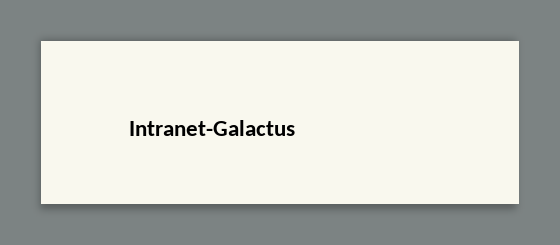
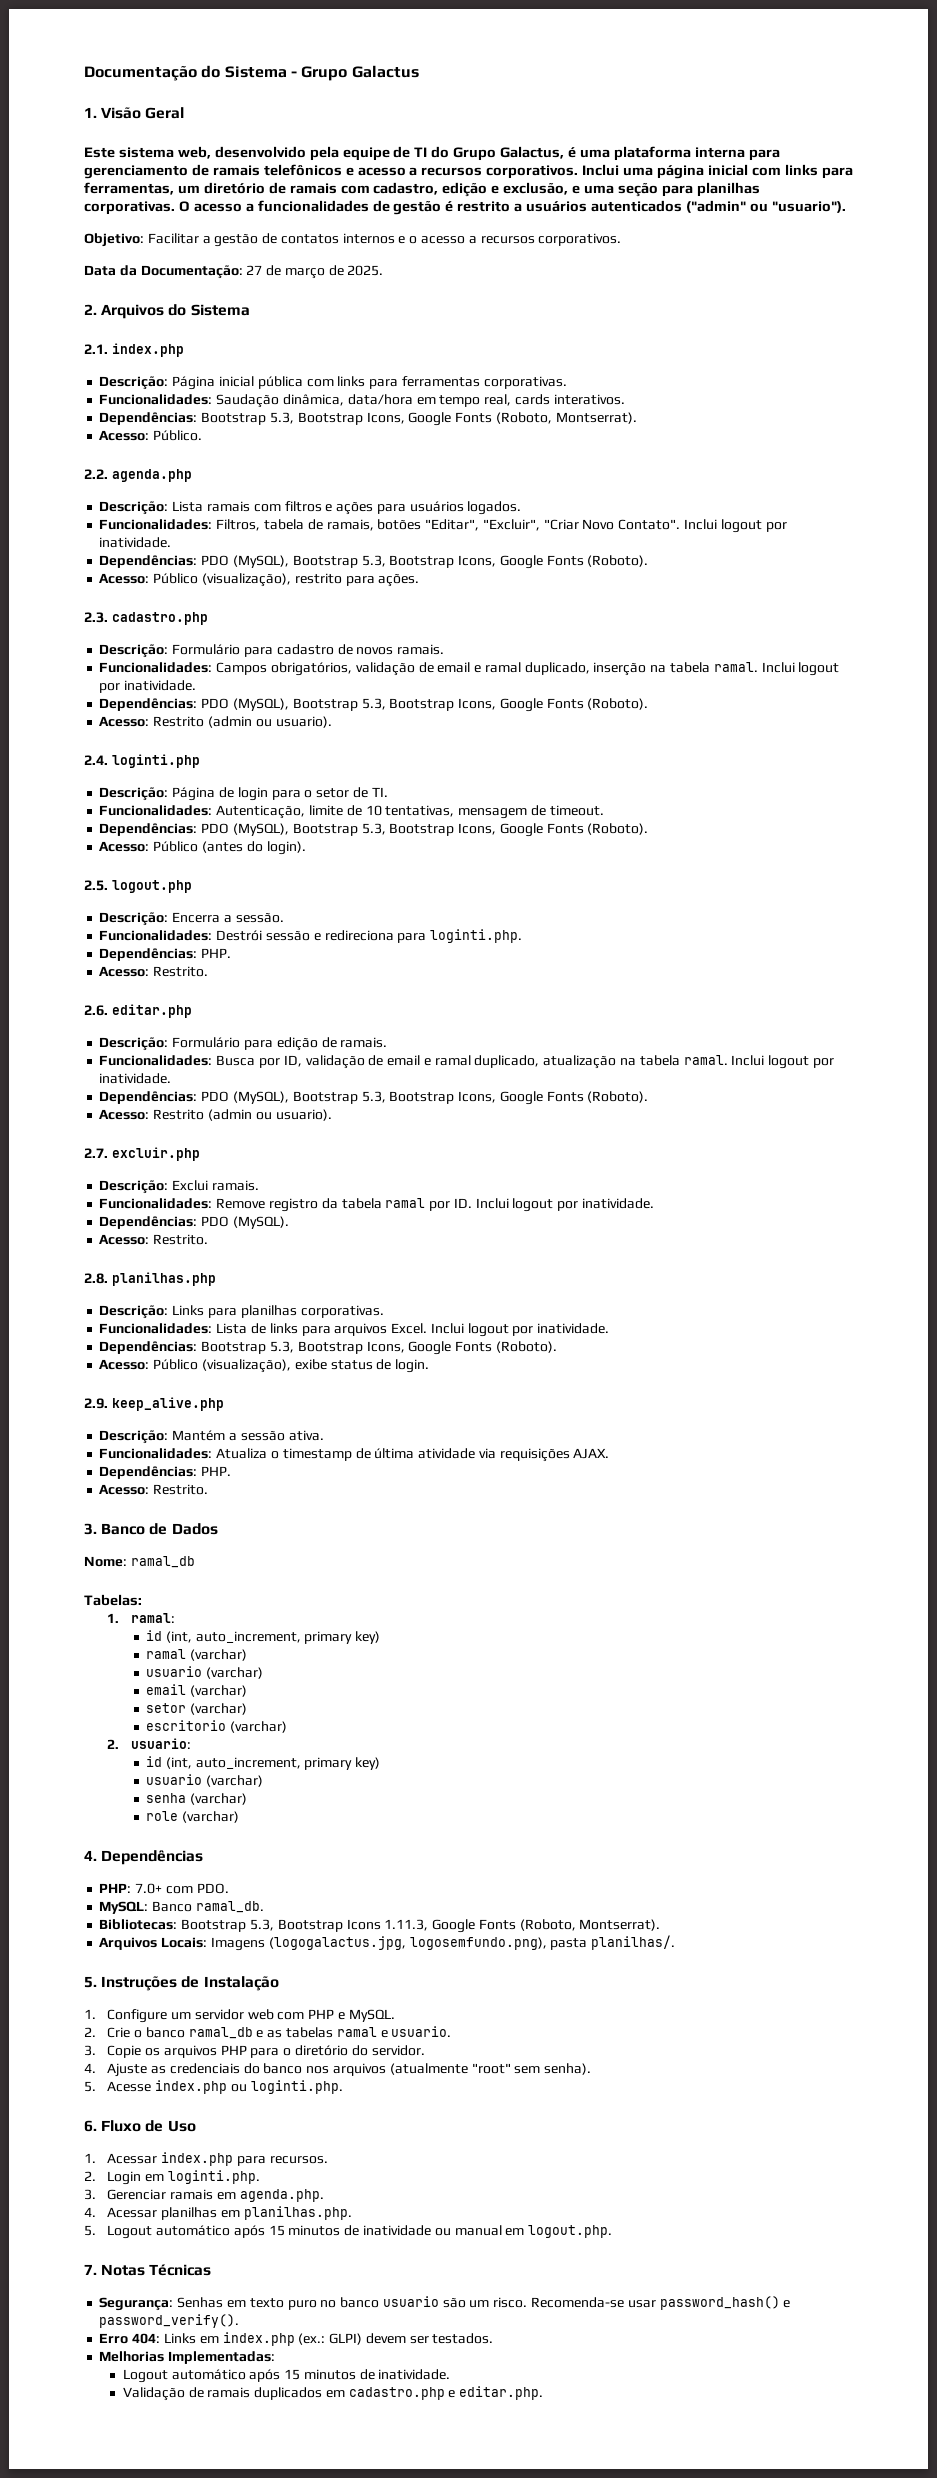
[129,120,295,136] Intranet-Galactus -> [84,65,419,81] [84,107,185,119] [84,146,780,161] [84,164,853,179] [84,182,760,197] [84,200,846,215] [84,233,622,247] [84,265,384,279] [84,304,250,319] [84,343,184,357] [99,376,567,390] [99,394,625,408] [99,412,637,426] [99,430,203,441] [84,469,192,482] [99,501,522,515] [99,519,787,533] [99,537,172,548] [99,555,649,569] [99,573,420,587] [84,612,208,625] [99,644,445,658] [99,662,840,676] [99,680,197,693] [99,698,649,712] [99,716,332,728] [84,754,200,768] [99,787,388,801] [99,805,604,819] [99,823,649,837] [99,841,306,855] [84,880,192,893] [99,912,284,926] [99,929,523,943] [99,948,232,961] [99,966,209,977] [84,1004,192,1018] [99,1037,388,1051] [99,1055,834,1069] [99,1073,172,1084] [99,1091,649,1105] [99,1109,332,1121] [84,1147,200,1161] [99,1180,259,1194] [99,1198,654,1212] [99,1216,289,1229] [99,1234,209,1245] [84,1272,216,1286] [99,1305,384,1319] [99,1323,610,1337] [99,1341,557,1355] [99,1359,430,1373] [84,1397,224,1411] [99,1430,324,1444] [99,1448,610,1462] [99,1466,232,1479] [99,1484,209,1495] [84,1523,218,1535] [84,1556,195,1568] [84,1594,142,1606] [107,1613,175,1623] [146,1630,381,1644] [146,1649,247,1661] [146,1666,263,1679] [146,1684,247,1697] [146,1703,247,1715] [146,1720,287,1733] [107,1738,191,1749] [146,1756,381,1770] [146,1774,263,1787] [146,1793,247,1805] [146,1811,239,1823] [84,1850,204,1865] [99,1883,229,1894] [99,1901,264,1914] [99,1919,661,1933] [99,1935,676,1951] [84,1976,279,1991] [84,2009,395,2023] [84,2026,452,2039] [84,2045,425,2058] [84,2063,592,2077] [84,2080,343,2094] [84,2120,196,2132] [84,2152,328,2166] [84,2170,260,2185] [84,2189,324,2202] [84,2206,352,2220] [84,2225,613,2239] [84,2264,212,2276] [99,2296,791,2311] [99,2314,240,2328] [99,2332,494,2346] [99,2351,276,2364] [122,2369,451,2383] [122,2386,544,2401] Documentação do Sistema - Grupo Galactus // 1. Visão Geral // Este sistema web, desenvolvido pela equipe de TI do Grupo Galactus, é uma plataforma interna para gerenciamento de ramais telefônicos e acesso a recursos corporativos. Inclui uma página inicial com links para ferramentas, um diretório de ramais com cadastro, edição e exclusão, e uma seção para planilhas corporativas. O acesso a funcionalidades de gestão é restrito a usuários autenticados ("admin" ou "usuario"). // Objetivo: Facilitar a gestão de contatos internos e o acesso a recursos corporativos. // Data da Documentação: 27 de março de 2025. // 2. Arquivos do Sistema // 2.1. index.php // Descrição: Página inicial pública com links para ferramentas corporativas. // Funcionalidades: Saudação dinâmica, data/hora em tempo real, cards interativos. // Dependências: Bootstrap 5.3, Bootstrap Icons, Google Fonts (Roboto, Montserrat). // Acesso: Público. // 2.2. agenda.php // Descrição: Lista ramais com filtros e ações para usuários logados. // Funcionalidades: Filtros, tabela de ramais, botões "Editar", "Excluir", "Criar Novo Contato". Inclui logout por inatividade. // Dependências: PDO (MySQL), Bootstrap 5.3, Bootstrap Icons, Google Fonts (Roboto). // Acesso: Público (visualização), restrito para ações. // 2.3. cadastro.php // Descrição: Formulário para cadastro de novos ramais. // Funcionalidades: Campos obrigatórios, validação de email e ramal duplicado, inserção na tabela ramal. Inclui logout por inatividade. // Dependências: PDO (MySQL), Bootstrap 5.3, Bootstrap Icons, Google Fonts (Roboto). // Acesso: Restrito (admin ou usuario). // 2.4. loginti.php // Descrição: Página de login para o setor de TI. // Funcionalidades: Autenticação, limite de 10 tentativas, mensagem de timeout. // Dependências: PDO (MySQL), Bootstrap 5.3, Bootstrap Icons, Google Fonts (Roboto). // Acesso: Público (antes do login). // 2.5. logout.php // Descrição: Encerra a sessão. // Funcionalidades: Destrói sessão e redireciona para loginti.php. // Dependências: PHP. // Acesso: Restrito. // 2.6. editar.php // Descrição: Formulário para edição de ramais. // Funcionalidades: Busca por ID, validação de email e ramal duplicado, atualização na tabela ramal. Inclui logout por inatividade. // Dependências: PDO (MySQL), Bootstrap 5.3, Bootstrap Icons, Google Fonts (Roboto). // Acesso: Restrito (admin ou usuario). // 2.7. excluir.php // Descrição: Exclui ramais. // Funcionalidades: Remove registro da tabela ramal por ID. Inclui logout por inatividade. // Dependências: PDO (MySQL). // Acesso: Restrito. // 2.8. planilhas.php // Descrição: Links para planilhas corporativas. // Funcionalidades: Lista de links para arquivos Excel. Inclui logout por inatividade. // Dependências: Bootstrap 5.3, Bootstrap Icons, Google Fonts (Roboto). // Acesso: Público (visualização), exibe status de login. // 2.9. keep_alive.php // Descrição: Mantém a sessão ativa. // Funcionalidades: Atualiza o timestamp de última atividade via requisições AJAX. // Dependências: PHP. // Acesso: Restrito. // 3. Banco de Dados // Nome: ramal_db // Tabelas: // 1. ramal: // id (int, auto_increment, primary key) // ramal (varchar) // usuario (varchar) // email (varchar) // setor (varchar) // escritorio (varchar) // 2. usuario: // id (int, auto_increment, primary key) // usuario (varchar) // senha (varchar) // role (varchar) // 4. Dependências // PHP: 7.0+ com PDO. // MySQL: Banco ramal_db. // Bibliotecas: Bootstrap 5.3, Bootstrap Icons 1.11.3, Google Fonts (Roboto, Montserrat). // Arquivos Locais: Imagens (logogalactus.jpg, logosemfundo.png), pasta planilhas/. // 5. Instruções de Instalação // 1. Configure um servidor web com PHP e MySQL. // 2. Crie o banco ramal_db e as tabelas ramal e usuario. // 3. Copie os arquivos PHP para o diretório do servidor. // 4. Ajuste as credenciais do banco nos arquivos (atualmente "root" sem senha). // 5. Acesse index.php ou loginti.php. // 6. Fluxo de Uso // 1. Acessar index.php para recursos. // 2. Login em loginti.php. // 3. Gerenciar ramais em agenda.php. // 4. Acessar planilhas em planilhas.php. // 5. Logout automático após 15 minutos de inatividade ou manual em logout.php. // 7. Notas Técnicas // Segurança: Senhas em texto puro no banco usuario são um risco. Recomenda-se usar password_hash() e password_verify(). // Erro 404: Links em index.php (ex.: GLPI) devem ser testados. // Melhorias Implementadas: // Logout automático após 15 minutos de inatividade. // Validação de ramais duplicados em cadastro.php e editar.php.

